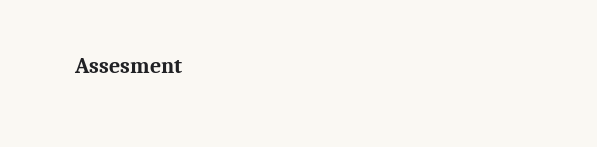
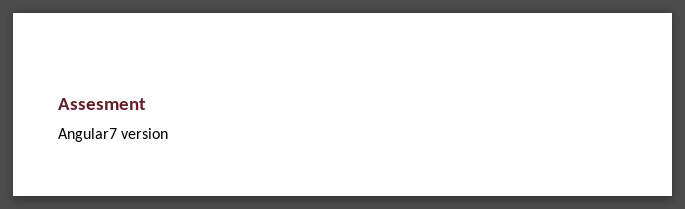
(182, 65) none -> [58,128,169,142] // Angular7 version

